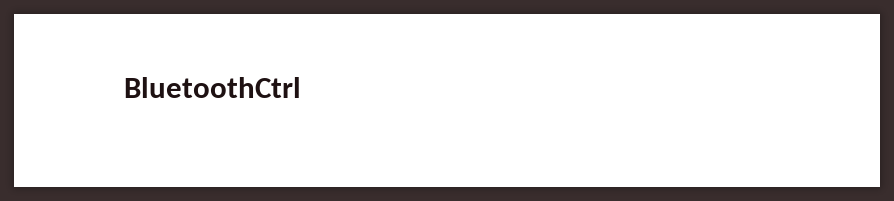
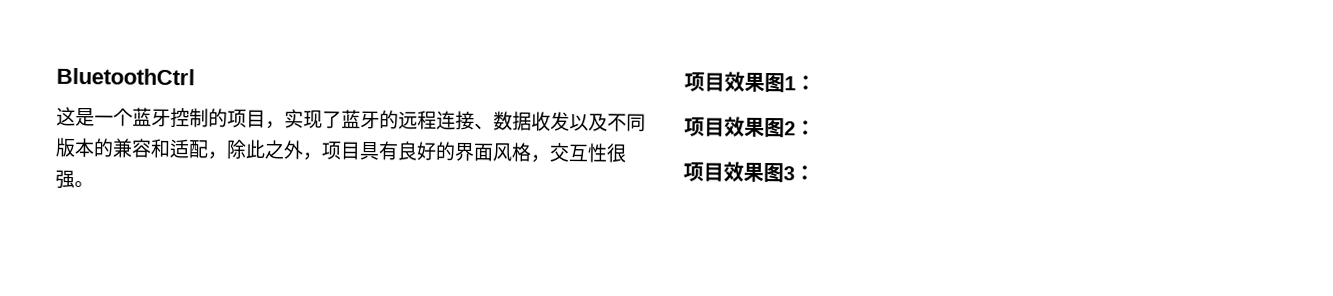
(301, 87) none -> [56,106,646,132] [55,137,627,163] [55,169,94,190] [684,71,816,93] [684,116,816,138] [683,161,815,183] // 这是一个蓝牙控制的项目，实现了蓝牙的远程连接、数据收发以及不同版本的兼容和适配，除此之外，项目具有良好的界面风格，交互性很强。 // 项目效果图1： // 项目效果图2： // 项目效果图3：

